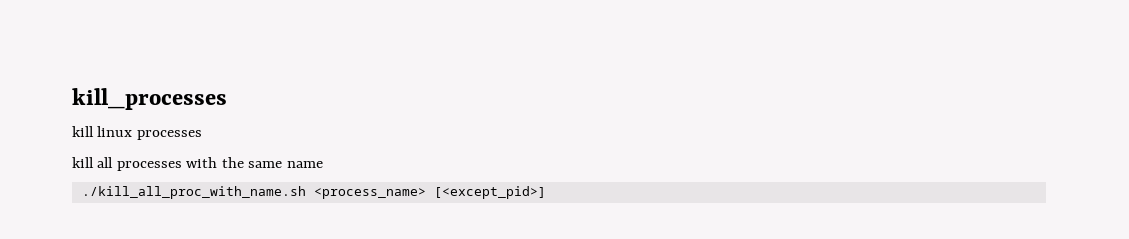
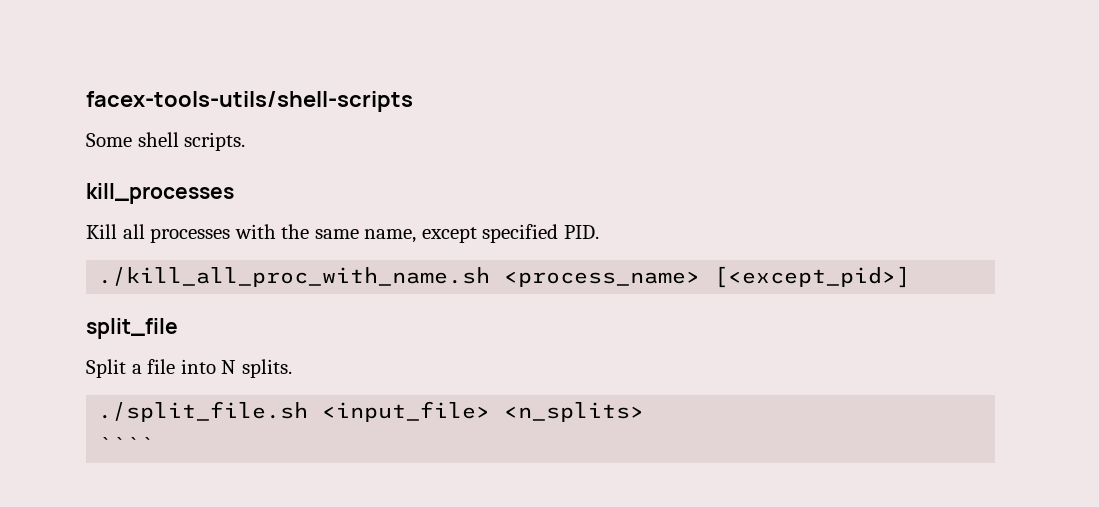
[72,88,227,110] [72,126,202,140] [72,157,94,168] kill_processes // kill linux processes // kill -> [86,91,413,112] [86,132,246,151] [86,183,234,204] [86,224,117,239] facex-tools-utils/shell-scripts // Some shell scripts. // kill_processes // Kill
[286,161,323,168] name -> [364,224,599,243] name, except specified PID.
(546, 192) none -> [86,318,178,339] [86,359,292,378] [98,401,645,422] [98,437,155,452] // split_file // Split a file into N splits. // ./split_file.sh <input_file> <n_splits> // ````

